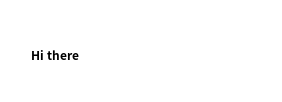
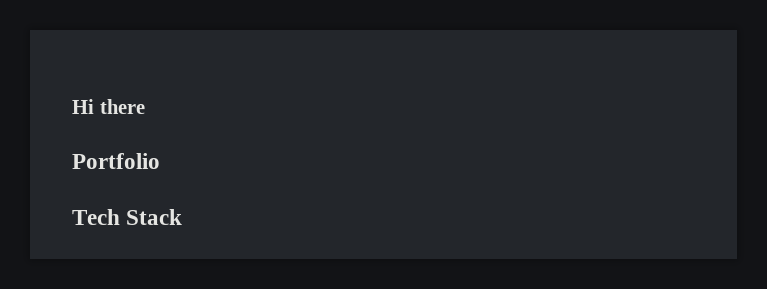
(80, 55) none -> [72,153,160,169] [72,209,183,225] // Portfolio // Tech Stack

